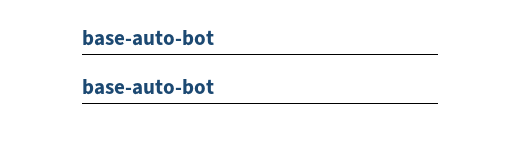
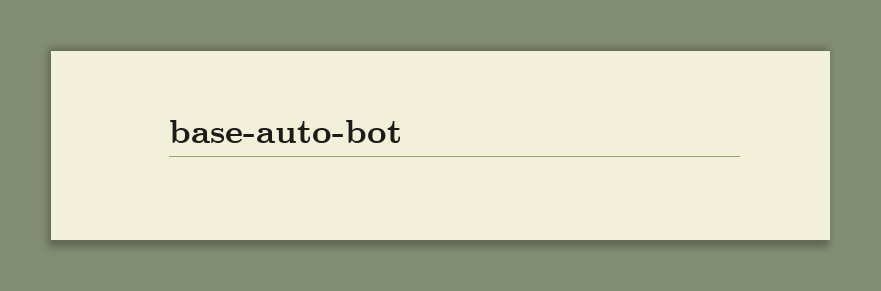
[82,30,214,46] [82,79,214,95] base-auto-bot // base-auto-bot -> [169,120,402,143] base-auto-bot

